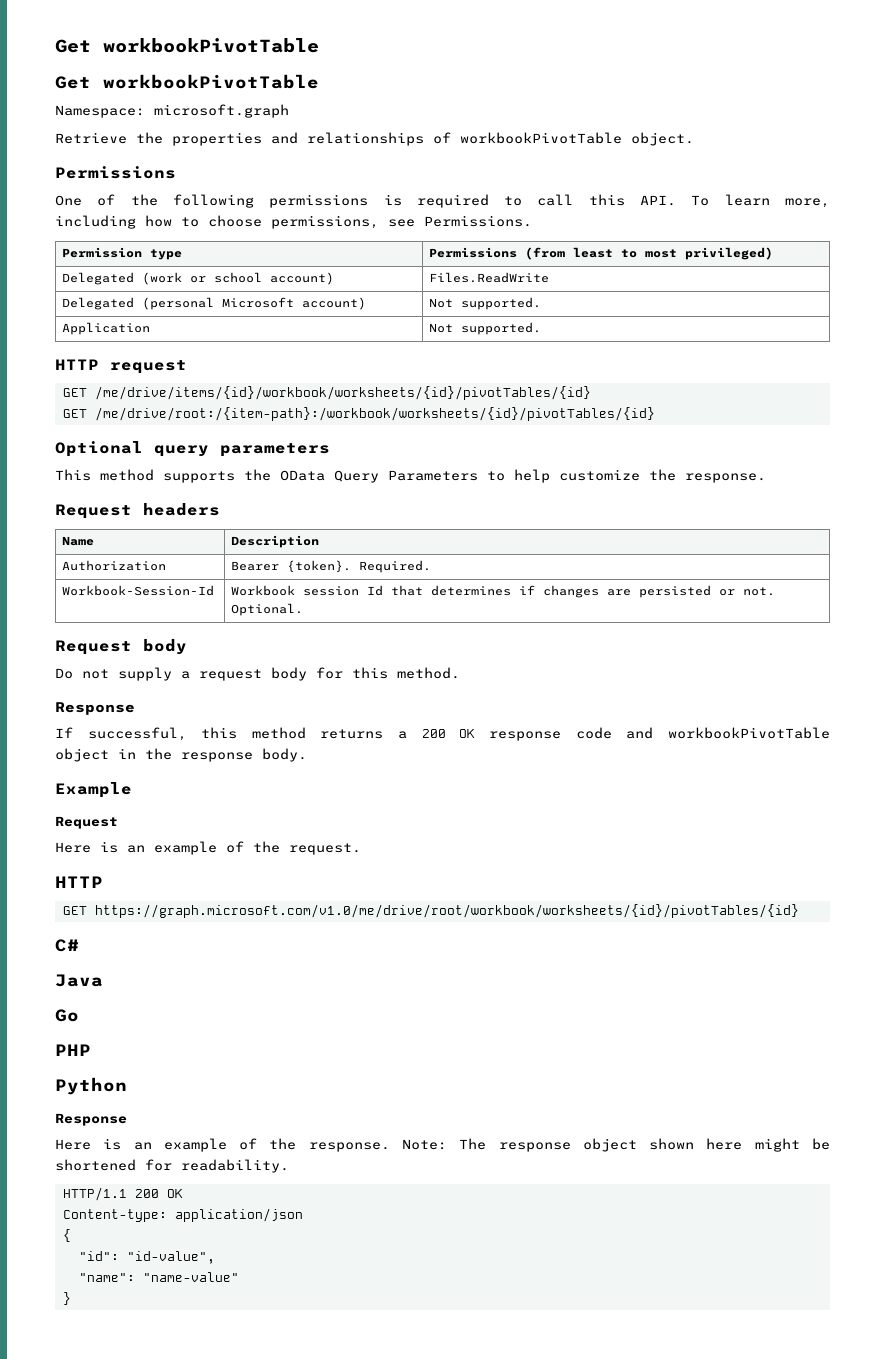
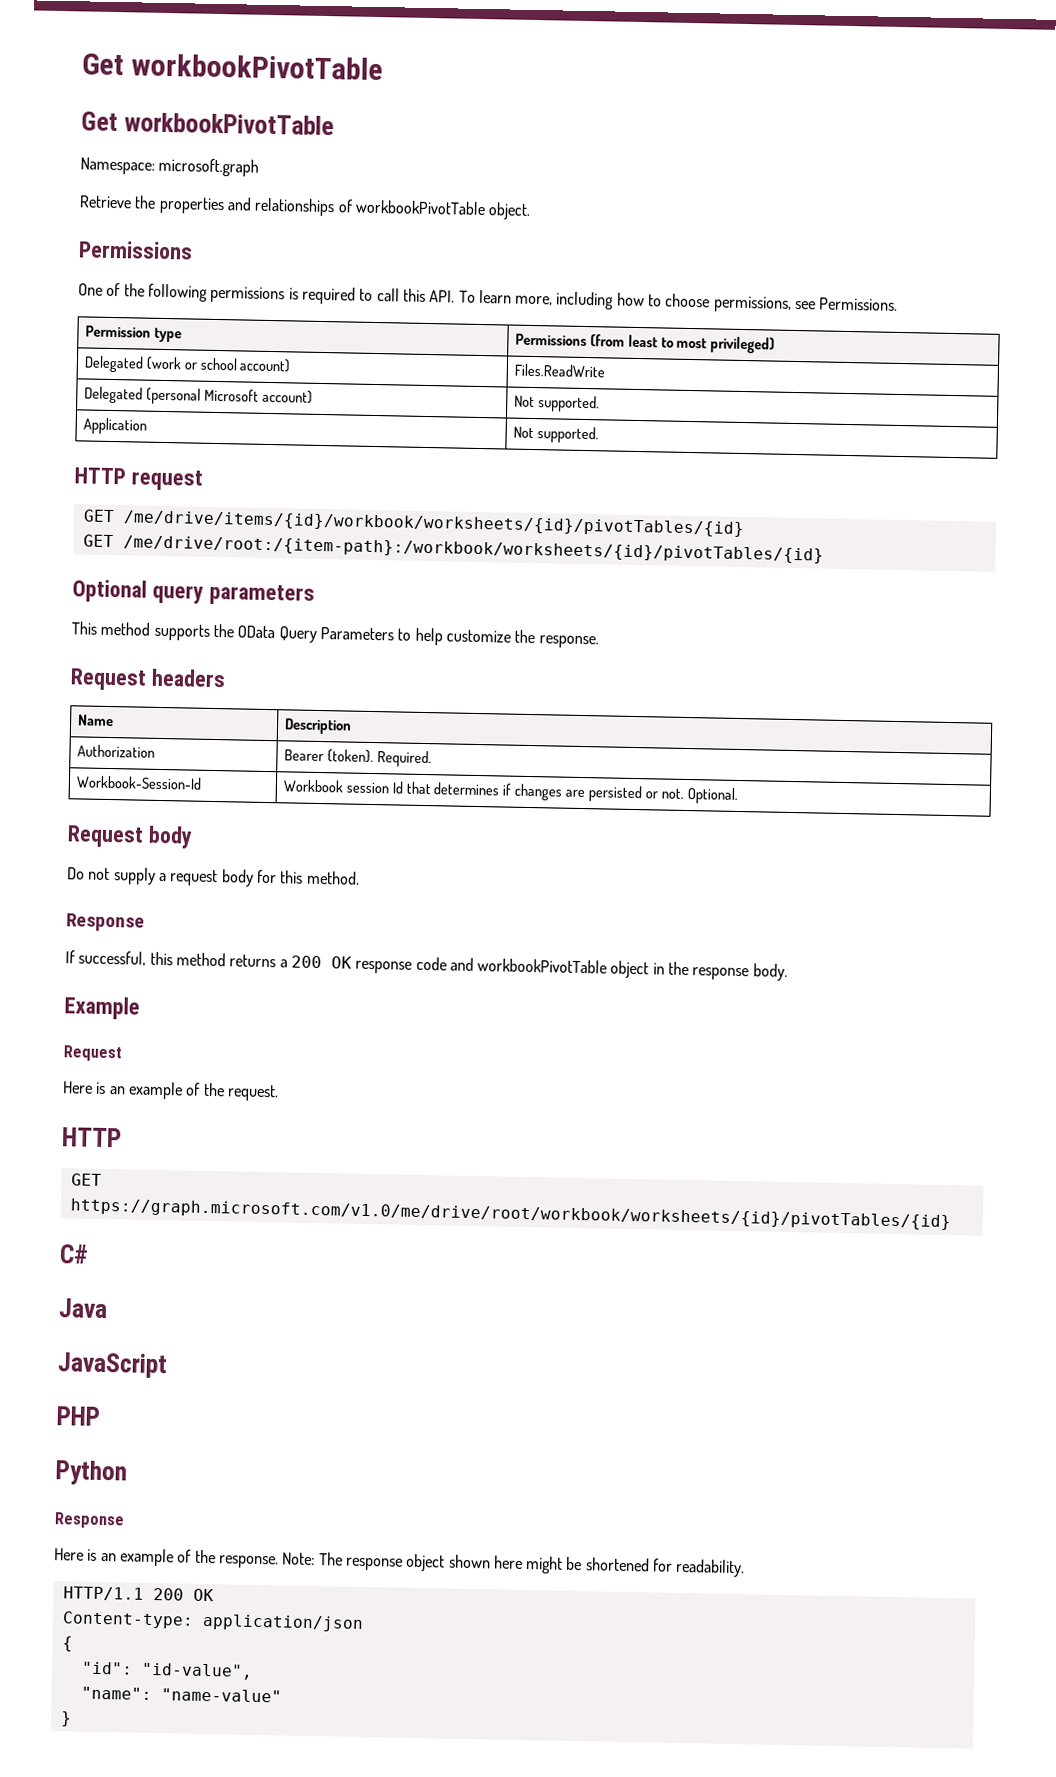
[55,1009,79,1022] Go -> [57,1352,168,1379] JavaScript

